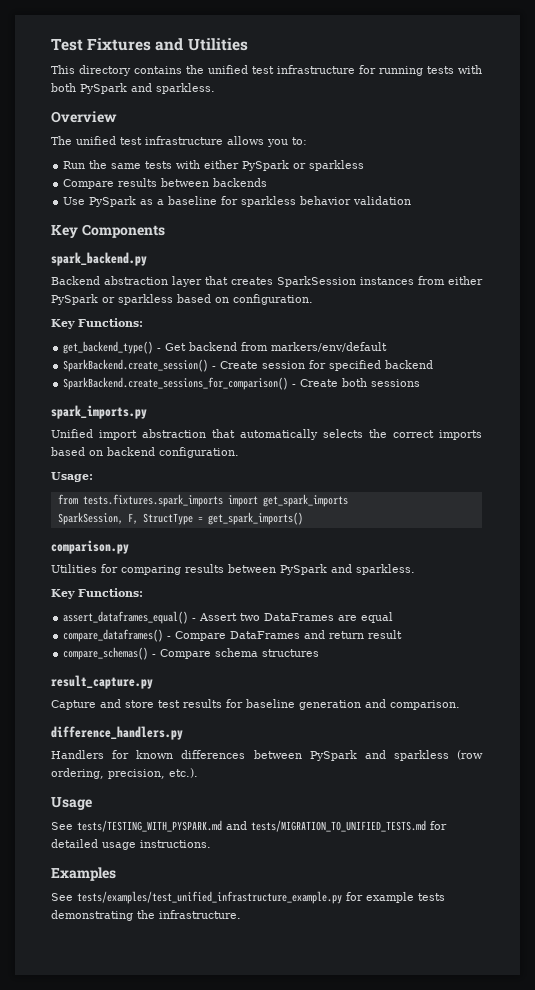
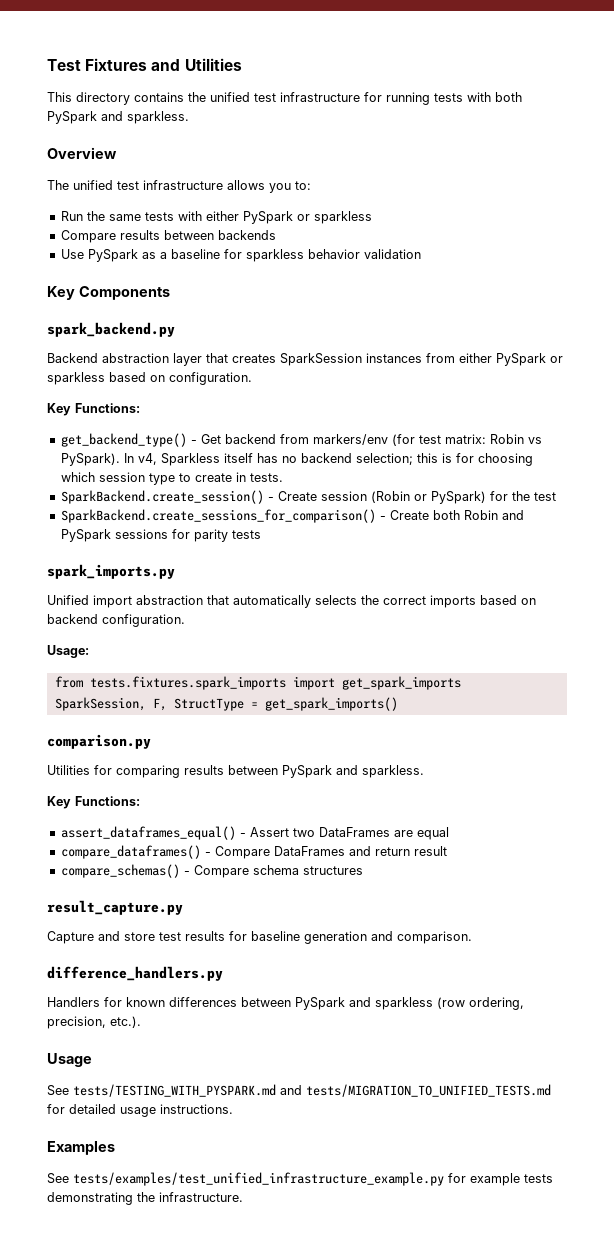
[271,342,388,352] [63,359,434,372] [63,377,421,390] markers/env/default // SparkBackend.create_session() - Create session for specified backend // SparkBackend.create_sessions_for_comparison() - Create both sessions -> [312,434,542,446] [60,453,533,466] [60,472,283,485] [60,490,556,504] [60,509,524,523] [60,529,261,542] markers/env (for test matrix: Robin vs PySpark). In v4, Sparkless itself has no backend selection; this is for choosing which session type to create in tests. // SparkBackend.create_session() - Create session (Robin or PySpark) for the test // SparkBackend.create_sessions_for_comparison() - Create both Robin and PySpark sessions for parity tests

